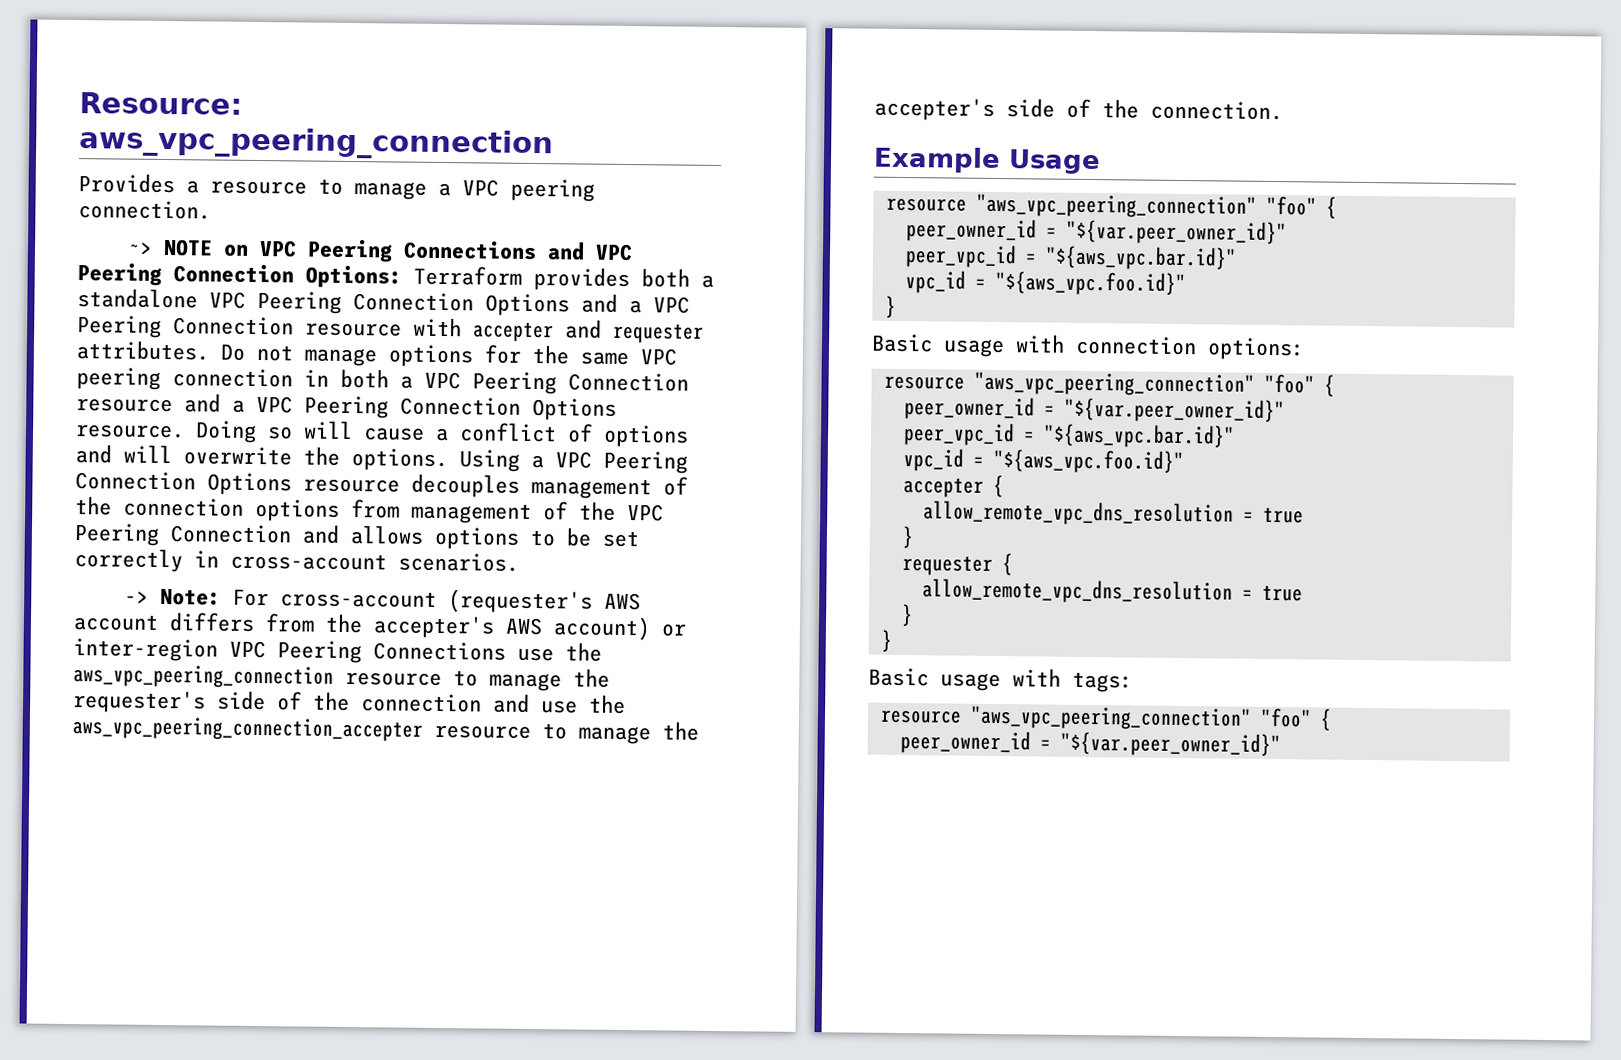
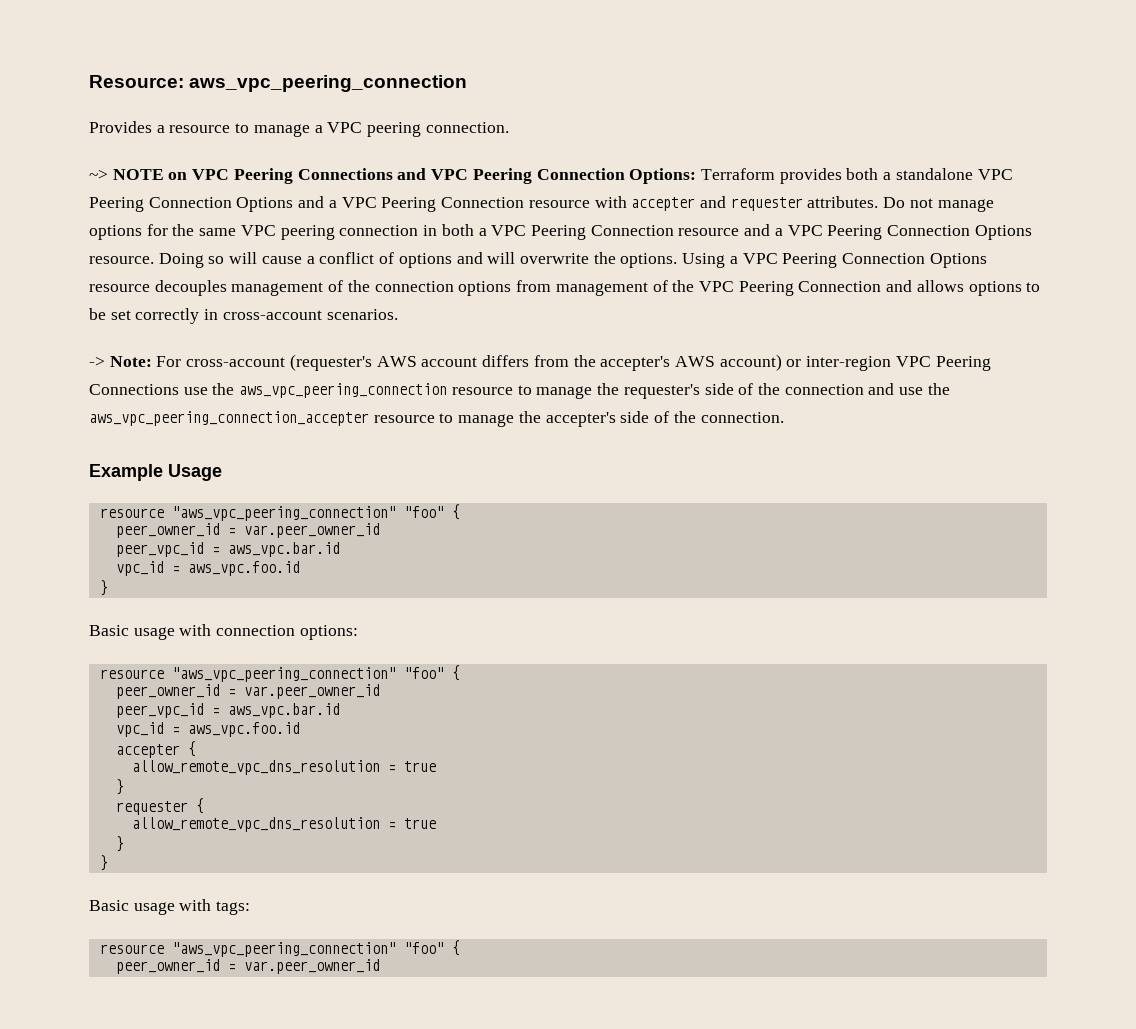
[1065,219,1287,246] [904,244,1237,271] [904,270,1186,297] "${var.peer_owner_id}" // peer_vpc_id = "${aws_vpc.bar.id}" // vpc_id = "${aws_vpc.foo.id}" -> [243,523,380,538] [115,542,340,557] [115,561,300,576] var.peer_owner_id // peer_vpc_id = aws_vpc.bar.id // vpc_id = aws_vpc.foo.id
[1063,397,1285,424] [902,421,1235,449] [902,447,1184,475] "${var.peer_owner_id}" // peer_vpc_id = "${aws_vpc.bar.id}" // vpc_id = "${aws_vpc.foo.id}" -> [243,684,380,699] [115,703,340,718] [115,722,300,737] var.peer_owner_id // peer_vpc_id = aws_vpc.bar.id // vpc_id = aws_vpc.foo.id
[1059,731,1281,758] "${var.peer_owner_id}" -> [243,959,380,974] var.peer_owner_id

